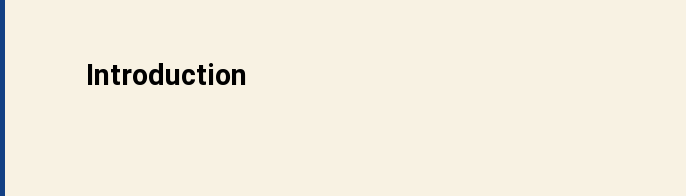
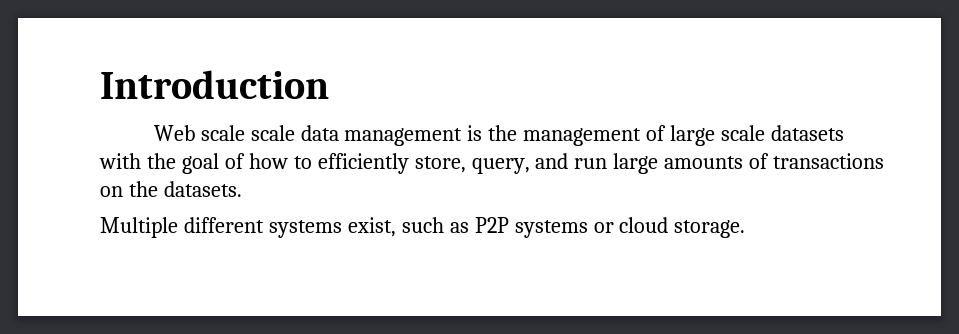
(247, 74) none -> [153,125,845,146] [99,153,885,174] [100,181,242,197] [100,217,746,238] // Web scale scale data management is the management of large scale datasets with the goal of how to efficiently store, query, and run large amounts of transactions on the datasets. // Multiple different systems exist, such as P2P systems or cloud storage.

